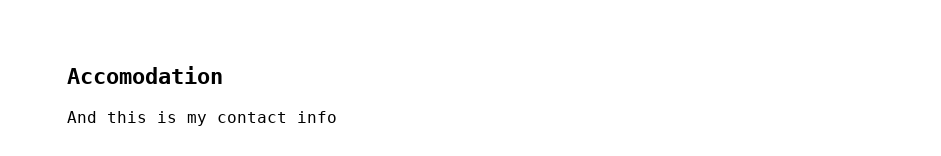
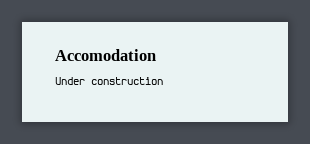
[67,111,337,126] And this is my contact info -> [55,77,163,85] Under construction

